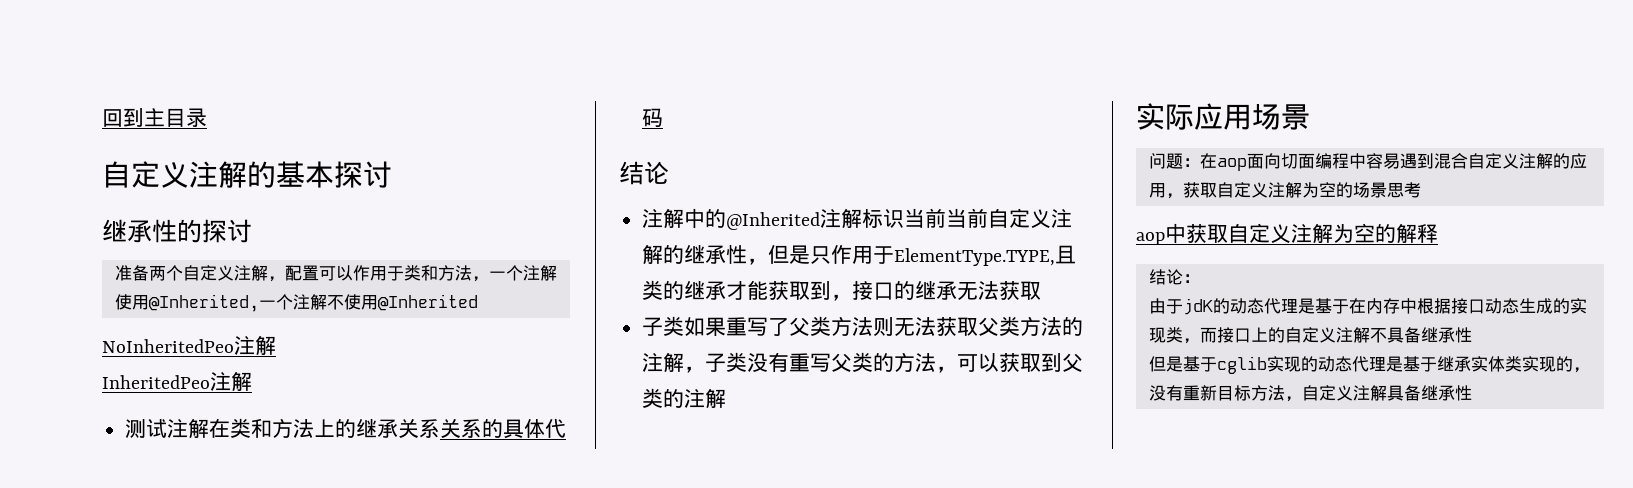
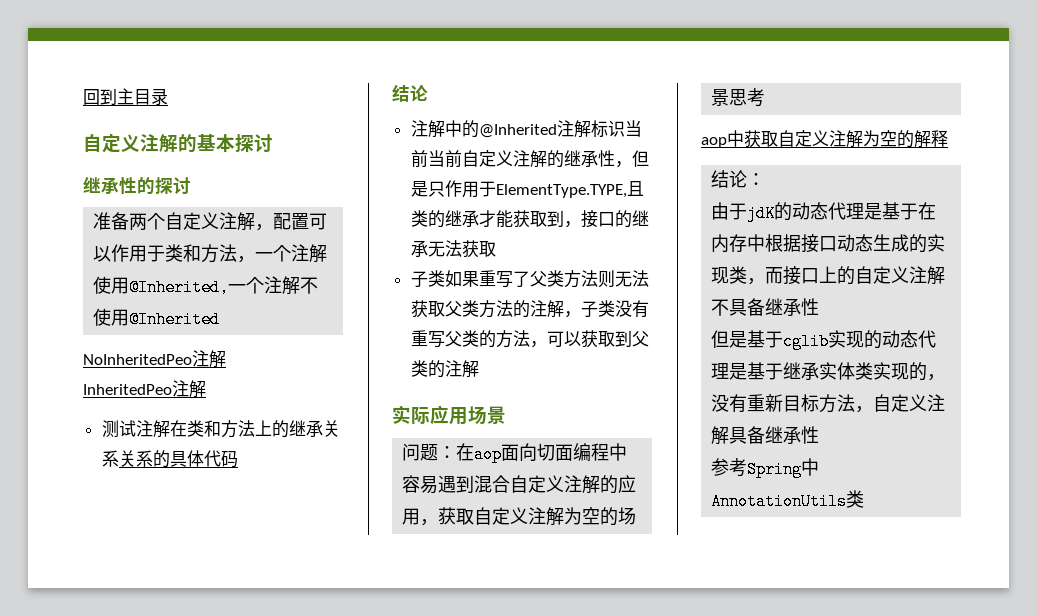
(1472, 393) none -> [711,458,820,478] [711,490,865,510] // 参考Spring中AnnotationUtils类

